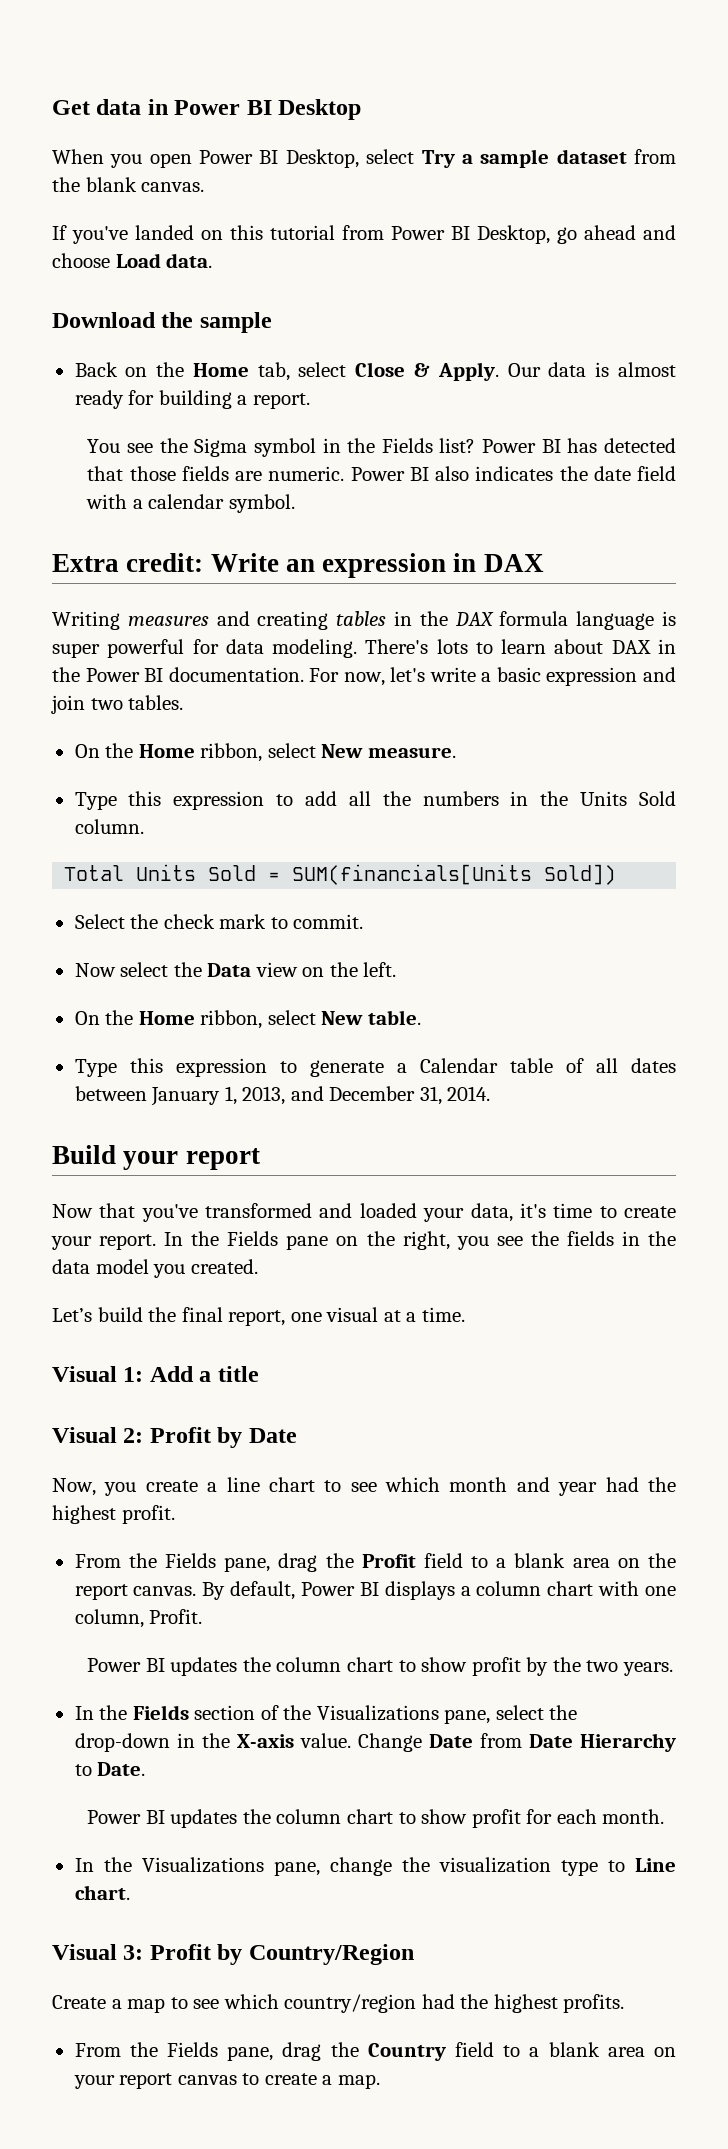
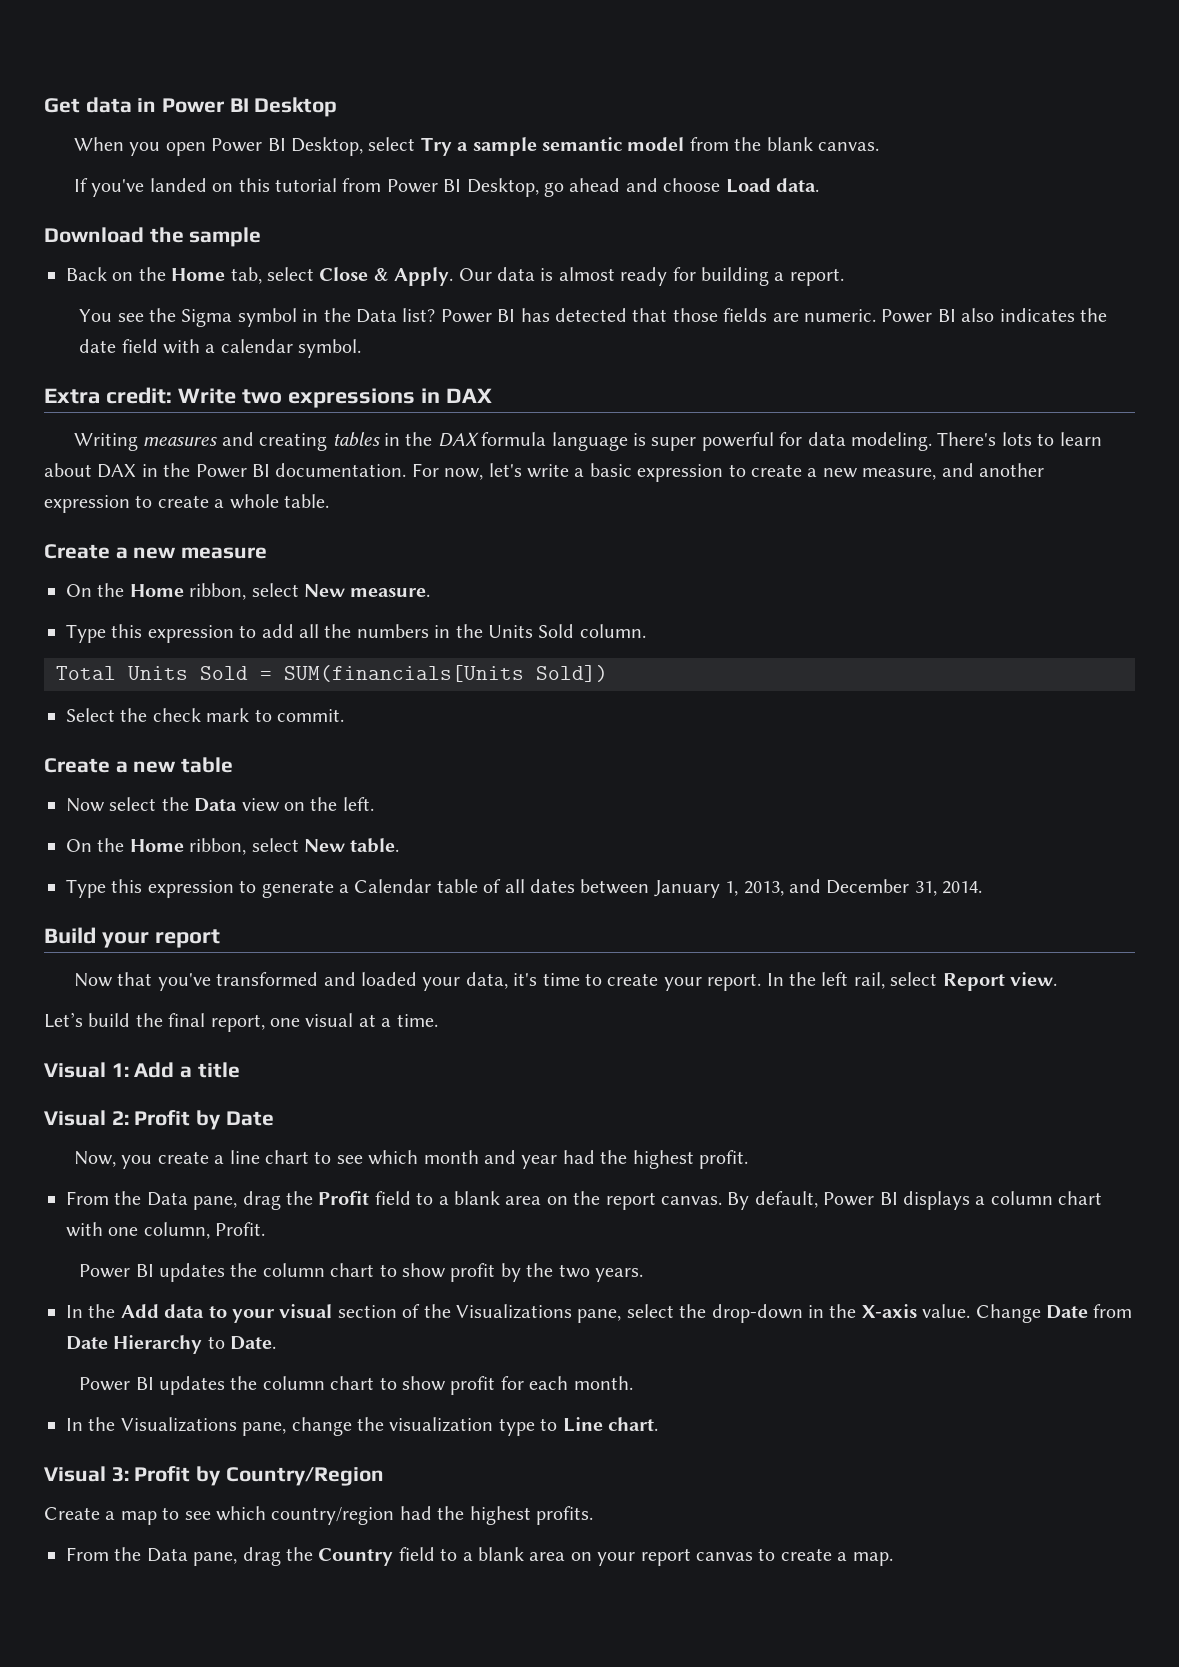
[556,149,627,164] dataset -> [542,137,685,151] semantic model
[381,438,433,453] Fields -> [356,309,398,323] Data
[285,553,447,578] an expression -> [241,388,415,408] two expressions
[643,667,676,682] [51,695,184,714] and join two tables. -> [728,463,1044,480] [44,494,329,513] [44,544,268,559] to create a new measure, and another expression to create a whole table. // Create a new measure
(364, 921) none -> [44,757,234,773] // Create a new table
[227,1231,676,1250] [52,1259,258,1278] Fields pane on the right, you see the fields in the data model you created. -> [821,972,1058,991] left rail, select Report view.
[164,1553,216,1568] Fields -> [146,1192,188,1206] Data
[132,1705,189,1720] Fields -> [120,1304,333,1323] Add data to your visual
[166,2042,218,2057] Fields -> [146,1548,188,1562] Data

